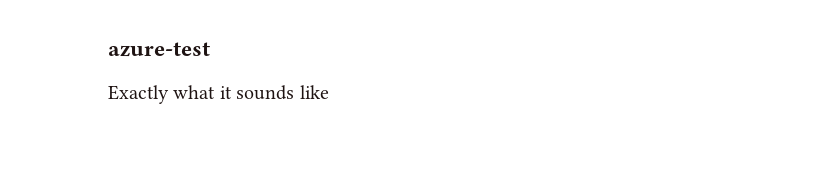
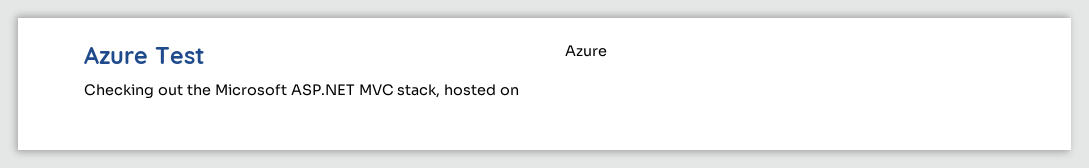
[108,42,210,57] [108,85,329,104] azure-test // Exactly what it sounds like -> [84,46,205,64] [84,84,520,99] [565,45,607,57] Azure Test // Checking out the Microsoft ASP.NET MVC stack, hosted on Azure

